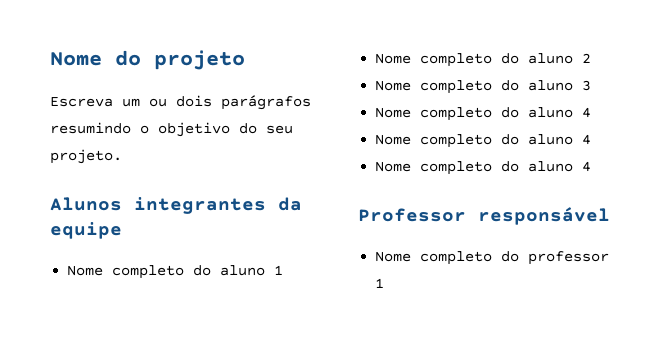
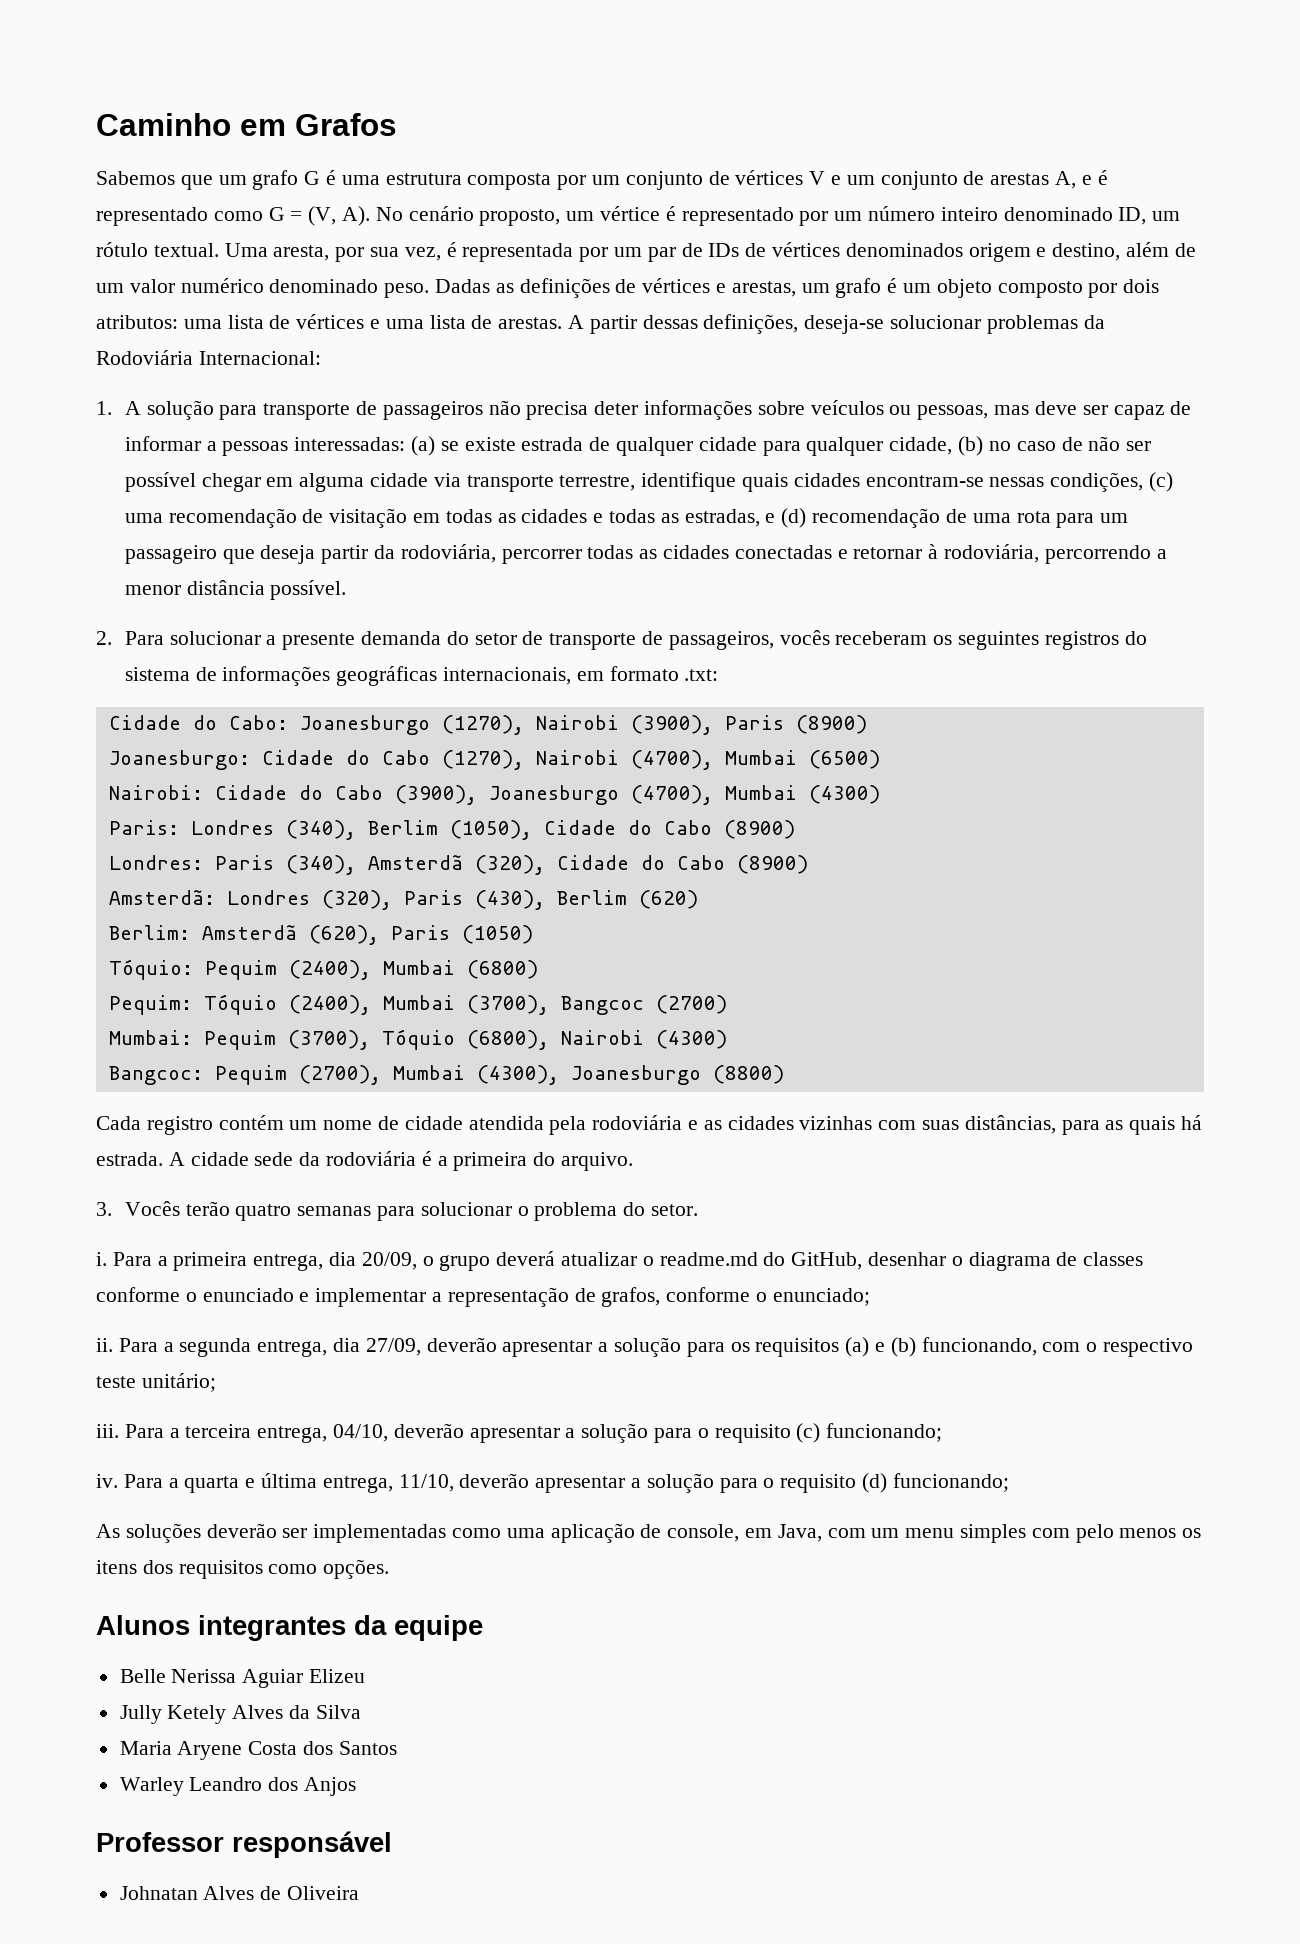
[50,50,245,70] [50,95,311,110] [50,122,293,137] [50,149,122,164] [50,197,302,214] [50,222,122,239] [67,265,284,279] [375,53,592,67] [375,80,592,94] [375,107,592,121] [375,134,592,148] [375,161,592,175] [358,207,610,225] [375,251,610,265] [375,278,385,288] Nome do projeto // Escreva um ou dois parágrafos resumindo o objetivo do seu projeto. // Alunos integrantes da equipe // Nome completo do aluno 1 // Nome completo do aluno 2 // Nome completo do aluno 3 // Nome completo do aluno 4 // Nome completo do aluno 4 // Nome completo do aluno 4 // Professor responsável // Nome completo do professor 1 -> [96,113,397,136] [96,170,1108,190] [96,206,1181,226] [96,242,1196,262] [96,278,1160,298] [96,314,1105,334] [96,350,321,365] [96,400,1192,420] [124,436,1152,456] [124,472,1174,492] [124,508,1129,528] [124,544,1167,564] [124,580,347,600] [96,630,1147,650] [124,666,719,686] [108,715,867,735] [108,750,880,770] [108,785,880,805] [108,820,795,840] [108,855,808,875] [108,890,698,910] [108,925,533,945] [108,959,538,980] [108,994,727,1015] [108,1029,727,1050] [108,1065,784,1085] [96,1115,1203,1135] [96,1151,634,1171] [96,1201,699,1221] [96,1251,1144,1271] [96,1287,870,1307] [96,1337,1194,1357] [96,1373,216,1392] [96,1423,943,1443] [96,1473,1009,1493] [96,1523,1202,1543] [96,1559,390,1579] [96,1615,483,1641] [119,1669,366,1688] [119,1705,361,1724] [119,1741,397,1760] [119,1777,357,1796] [96,1831,392,1858] [119,1886,360,1900] Caminho em Grafos // Sabemos que um grafo G é uma estrutura composta por um conjunto de vértices V e um conjunto de arestas A, e é representado como G = (V, A). No cenário proposto, um vértice é representado por um número inteiro denominado ID, um rótulo textual. Uma aresta, por sua vez, é representada por um par de IDs de vértices denominados origem e destino, além de um valor numérico denominado peso. Dadas as definições de vértices e arestas, um grafo é um objeto composto por dois atributos: uma lista de vértices e uma lista de arestas. A partir dessas definições, deseja-se solucionar problemas da Rodoviária Internacional: // 1. A solução para transporte de passageiros não precisa deter informações sobre veículos ou pessoas, mas deve ser capaz de informar a pessoas interessadas: (a) se existe estrada de qualquer cidade para qualquer cidade, (b) no caso de não ser possível chegar em alguma cidade via transporte terrestre, identifique quais cidades encontram-se nessas condições, (c) uma recomendação de visitação em todas as cidades e todas as estradas, e (d) recomendação de uma rota para um passageiro que deseja partir da rodoviária, percorrer todas as cidades conectadas e retornar à rodoviária, percorrendo a menor distância possível. // 2. Para solucionar a presente demanda do setor de transporte de passageiros, vocês receberam os seguintes registros do sistema de informações geográficas internacionais, em formato .txt: // Cidade do Cabo: Joanesburgo (1270), Nairobi (3900), Paris (8900) // Joanesburgo: Cidade do Cabo (1270), Nairobi (4700), Mumbai (6500) // Nairobi: Cidade do Cabo (3900), Joanesburgo (4700), Mumbai (4300) // Paris: Londres (340), Berlim (1050), Cidade do Cabo (8900) // Londres: Paris (340), Amsterdã (320), Cidade do Cabo (8900) // Amsterdã: Londres (320), Paris (430), Berlim (620) // Berlim: Amsterdã (620), Paris (1050) // Tóquio: Pequim (2400), Mumbai (6800) // Pequim: Tóquio (2400), Mumbai (3700), Bangcoc (2700) // Mumbai: Pequim (3700), Tóquio (6800), Nairobi (4300) // Bangcoc: Pequim (2700), Mumbai (4300), Joanesburgo (8800) // Cada registro contém um nome de cidade atendida pela rodoviária e as cidades vizinhas com suas distâncias, para as quais há estrada. A cidade sede da rodoviária é a primeira do arquivo. // 3. Vocês terão quatro semanas para solucionar o problema do setor. // i. Para a primeira entrega, dia 20/09, o grupo deverá atualizar o readme.md do GitHub, desenhar o diagrama de classes conforme o enunciado e implementar a representação de grafos, conforme o enunciado; // ii. Para a segunda entrega, dia 27/09, deverão apresentar a solução para os requisitos (a) e (b) funcionando, com o respectivo teste unitário; // iii. Para a terceira entrega, 04/10, deverão apresentar a solução para o requisito (c) funcionando; // iv. Para a quarta e última entrega, 11/10, deverão apresentar a solução para o requisito (d) funcionando; // As soluções deverão ser implementadas como uma aplicação de console, em Java, com um menu simples com pelo menos os itens dos requisitos como opções. // Alunos integrantes da equipe // Belle Nerissa Aguiar Elizeu // Jully Ketely Alves da Silva // Maria Aryene Costa dos Santos // Warley Leandro dos Anjos // Professor responsável // Johnatan Alves de Oliveira

